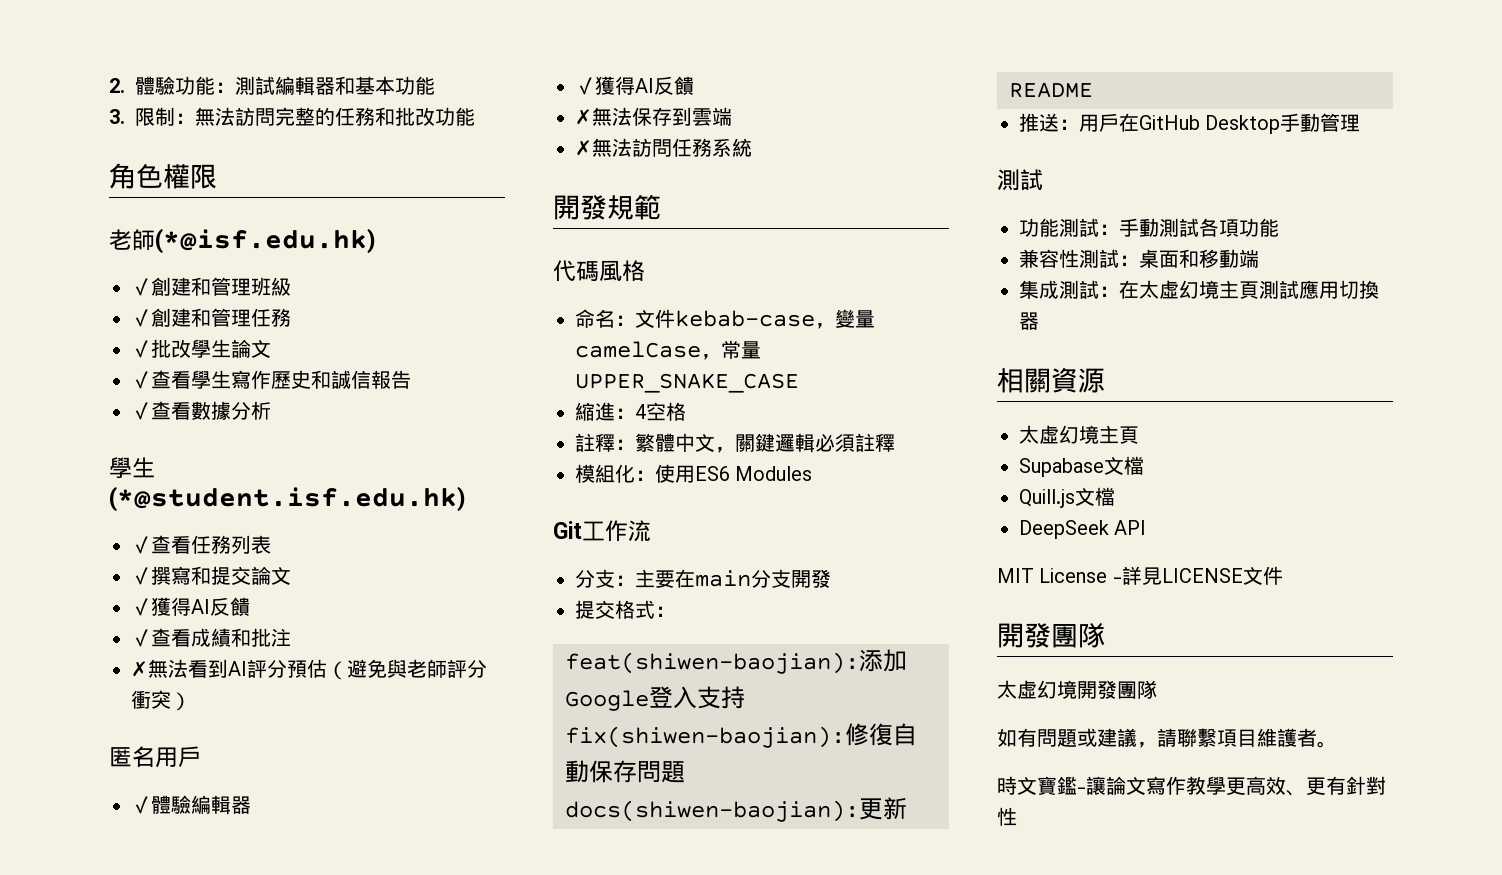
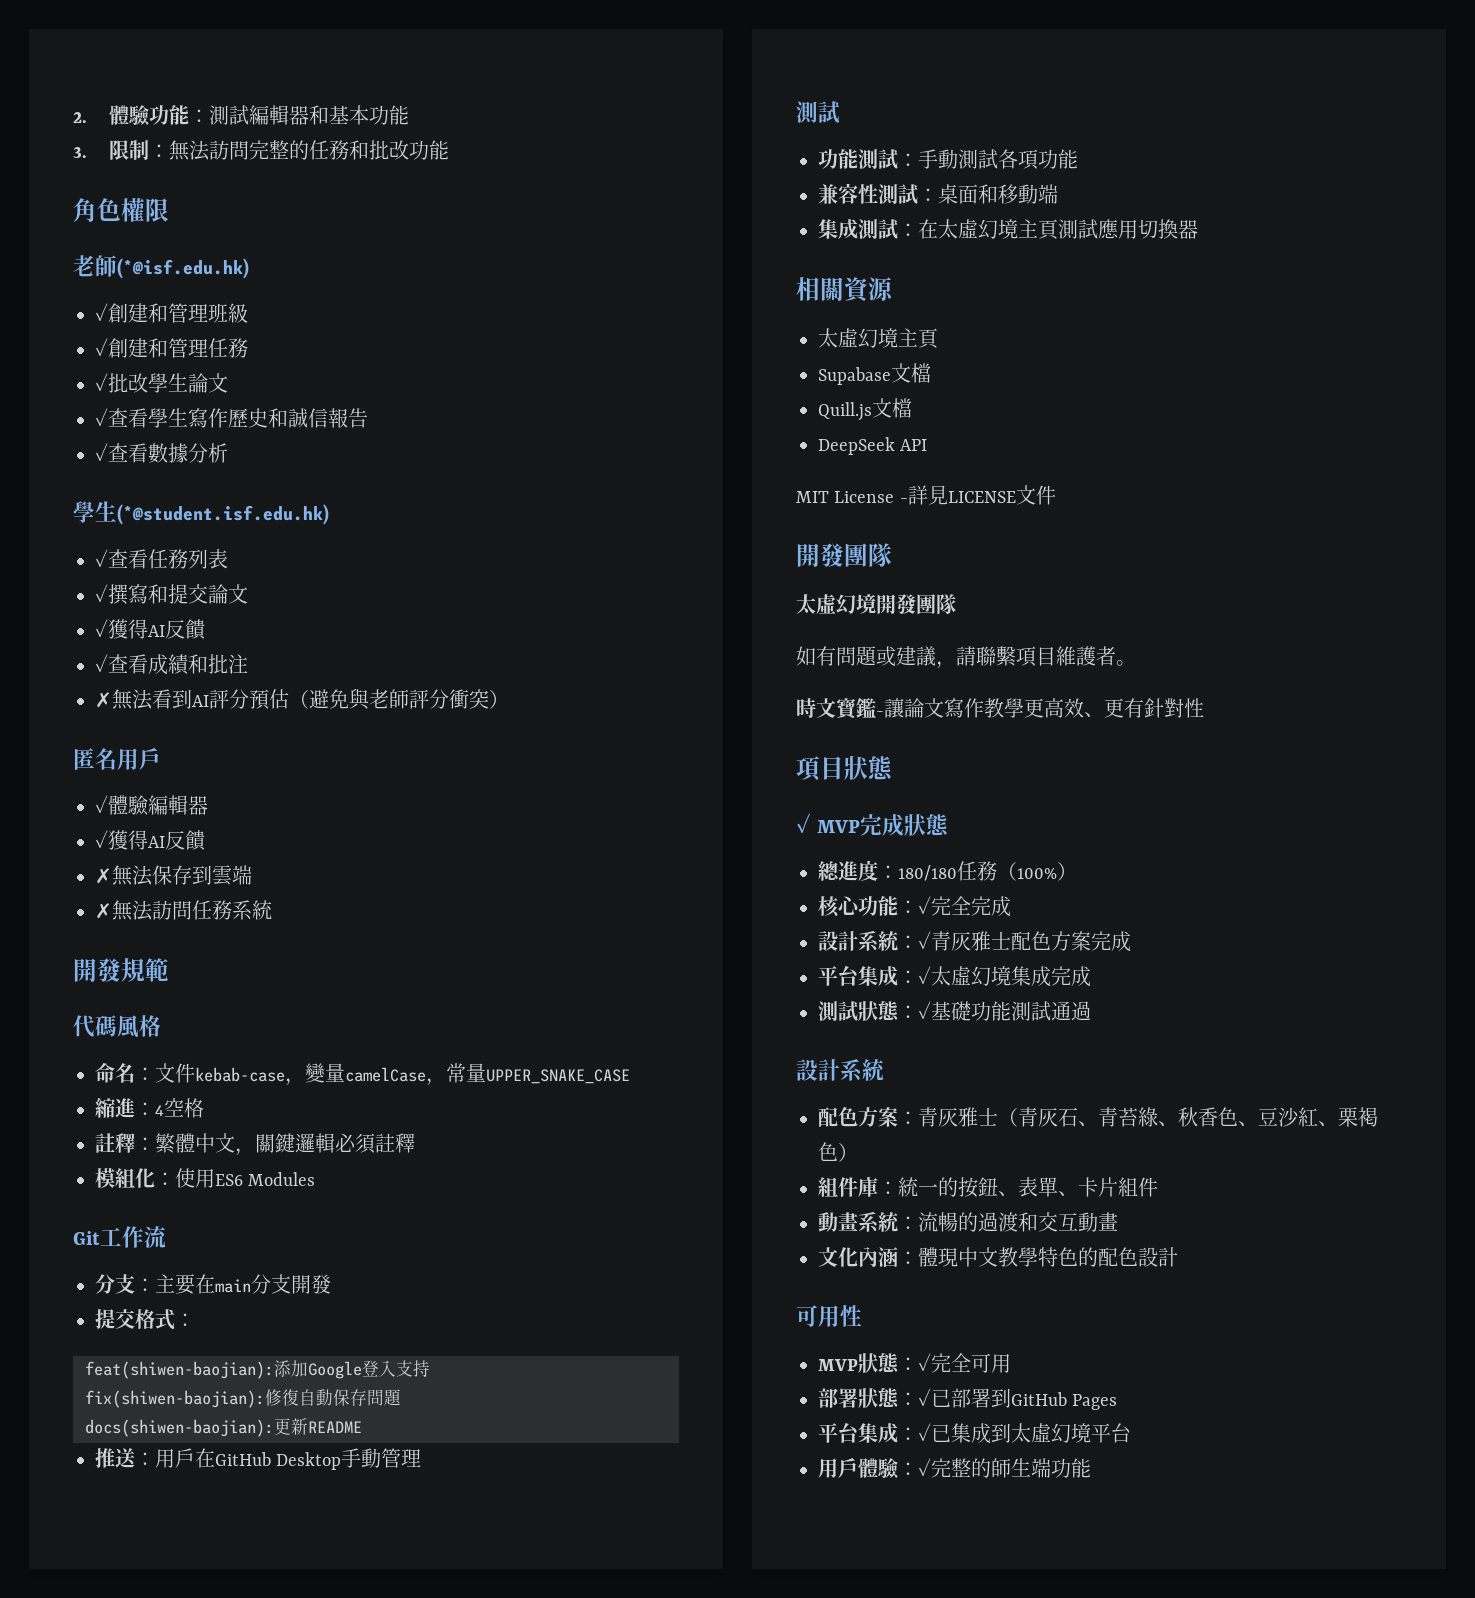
(1017, 816) none -> [796,756,893,781] [796,813,949,837] [818,860,1077,881] [818,896,1011,917] [818,930,1131,952] [818,966,1091,987] [818,1001,1091,1022] [796,1059,885,1082] [818,1107,1378,1127] [818,1142,858,1162] [818,1176,1158,1198] [818,1211,1118,1233] [818,1247,1178,1267] [796,1305,862,1327] [818,1353,1011,1373] [818,1388,1118,1410] [818,1423,1131,1444] [818,1457,1091,1479] // 項目狀態 // ✓ MVP完成狀態 // 總進度：180/180任務（100%） // 核心功能：✓完全完成 // 設計系統：✓青灰雅士配色方案完成 // 平台集成：✓太虛幻境集成完成 // 測試狀態：✓基礎功能測試通過 // 設計系統 // 配色方案：青灰雅士（青灰石、青苔綠、秋香色、豆沙紅、栗褐色） // 組件庫：統一的按鈕、表單、卡片組件 // 動畫系統：流暢的過渡和交互動畫 // 文化內涵：體現中文教學特色的配色設計 // 可用性 // MVP狀態：✓完全可用 // 部署狀態：✓已部署到GitHub Pages // 平台集成：✓已集成到太虛幻境平台 // 用戶體驗：✓完整的師生端功能

